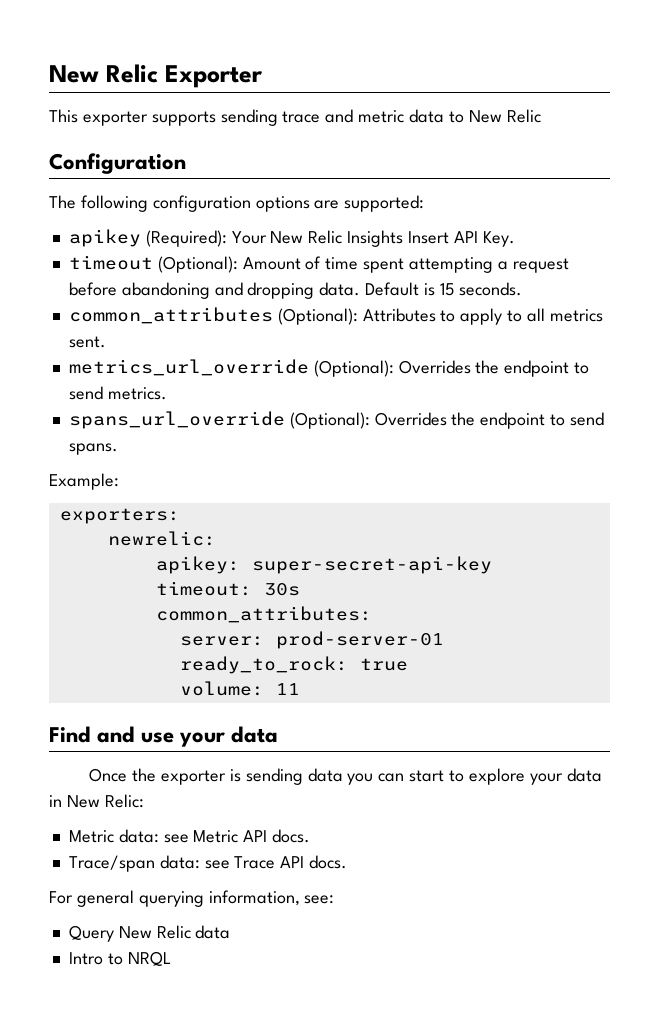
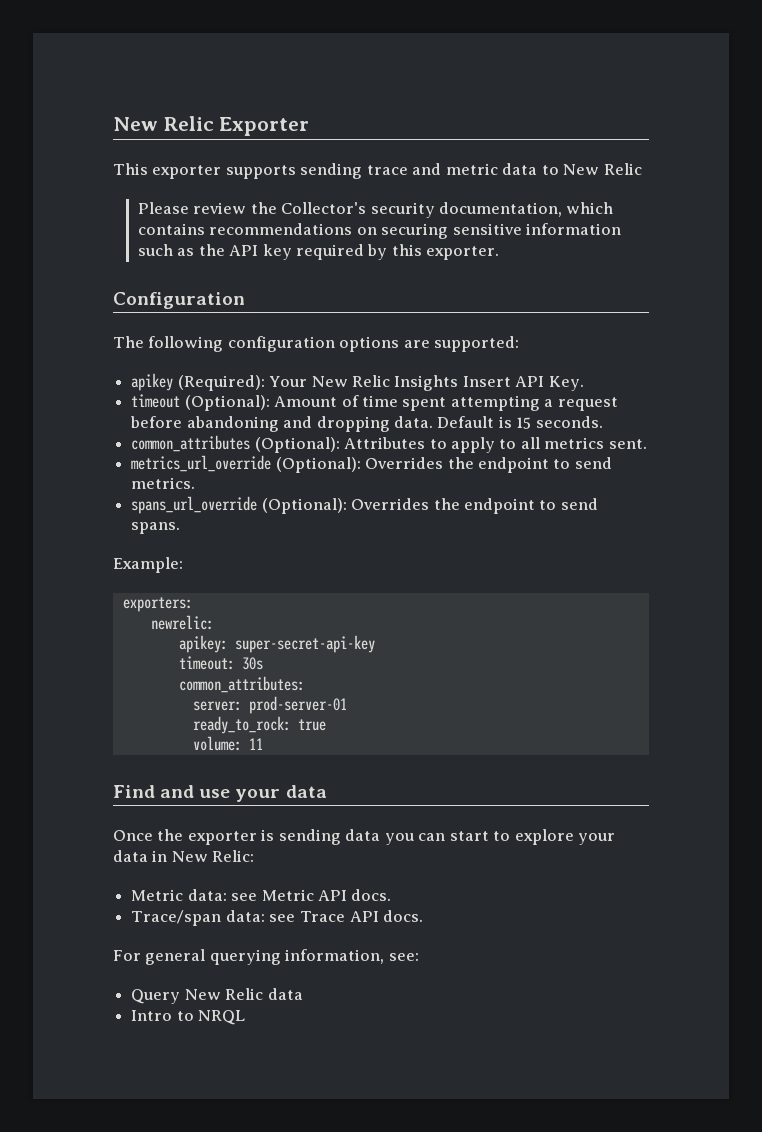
(541, 116) none -> [137,202,614,218] [137,223,622,239] [137,244,500,260] // Please review the Collector's security documentation, which contains recommendations on securing sensitive information such as the API key required by this exporter.

